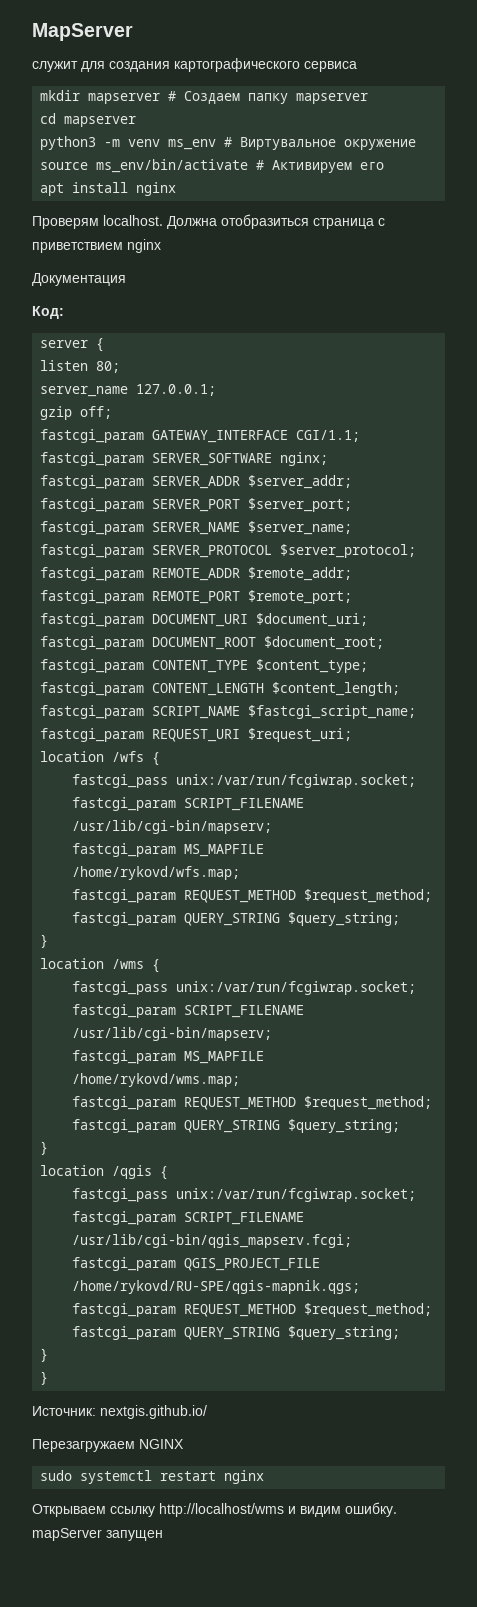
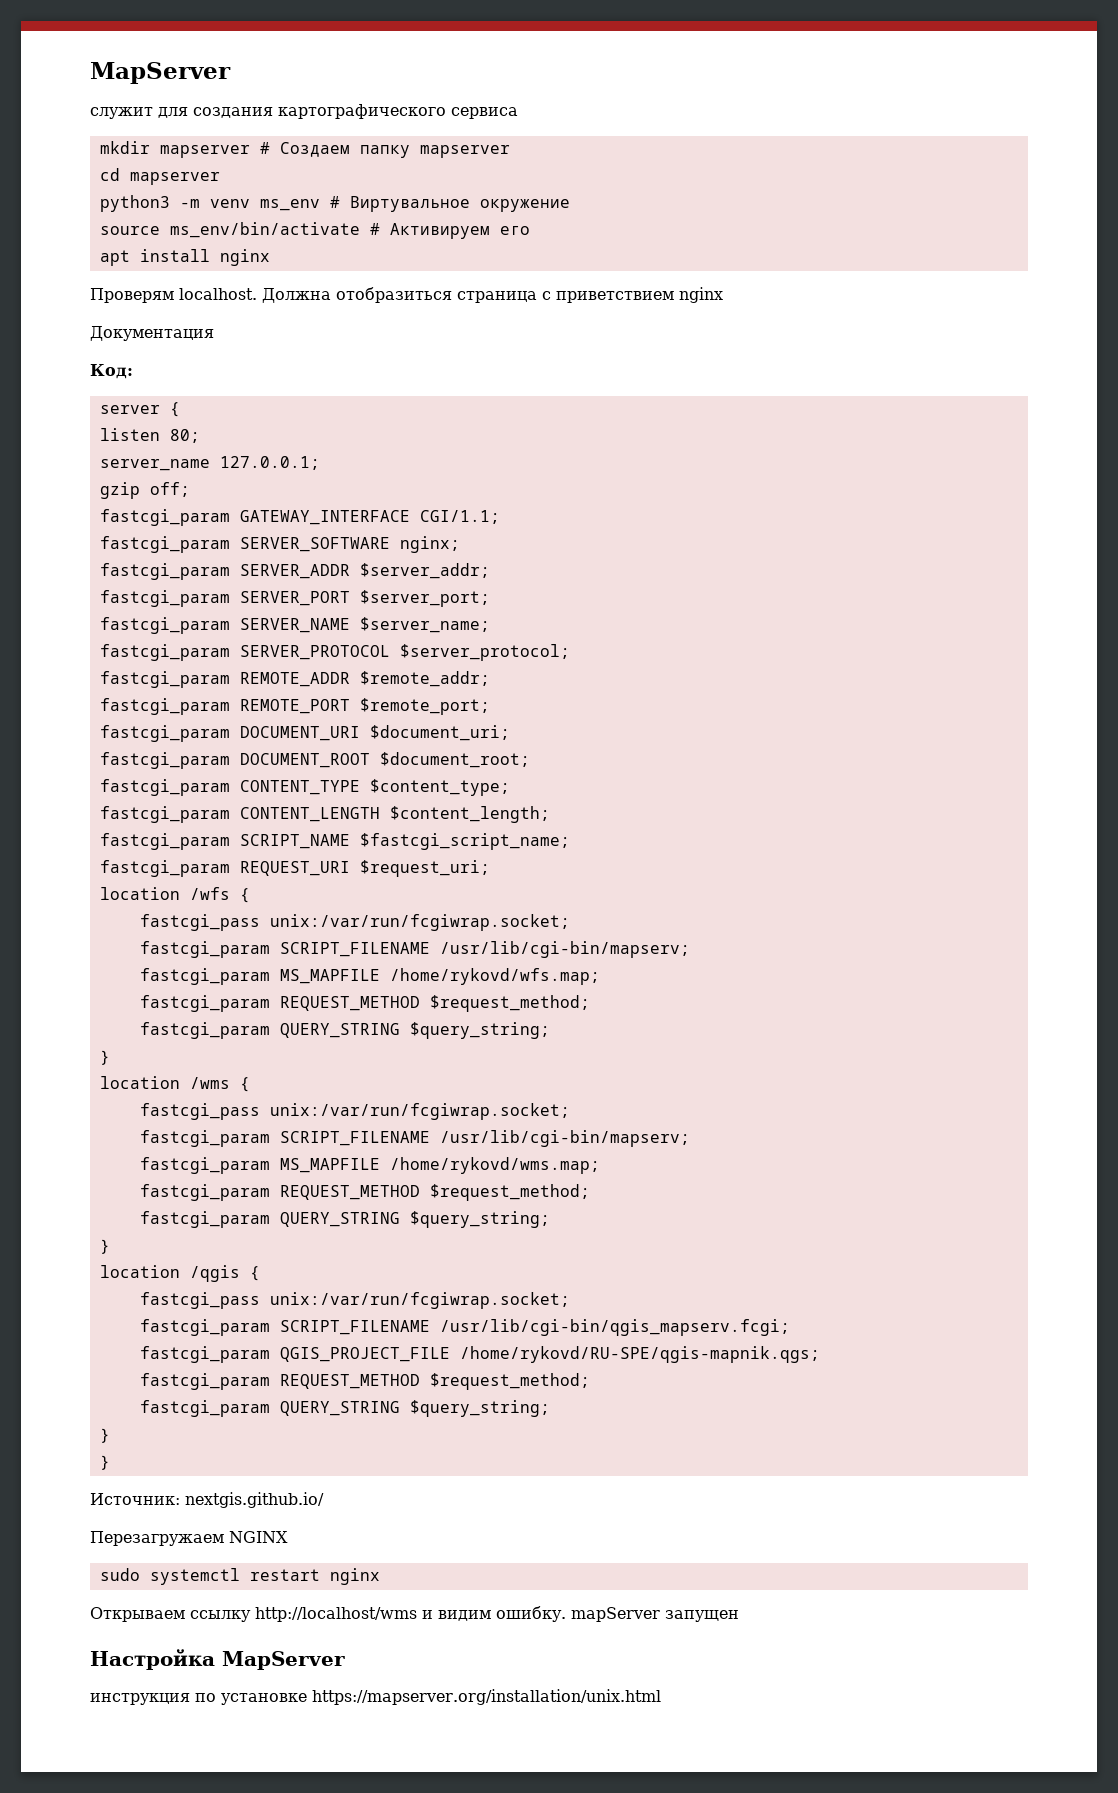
(163, 1535) none -> [90,1649,345,1670] [90,1689,661,1705] // Настройка MapServer // инструкция по установке https://mapserver.org/installation/unix.html

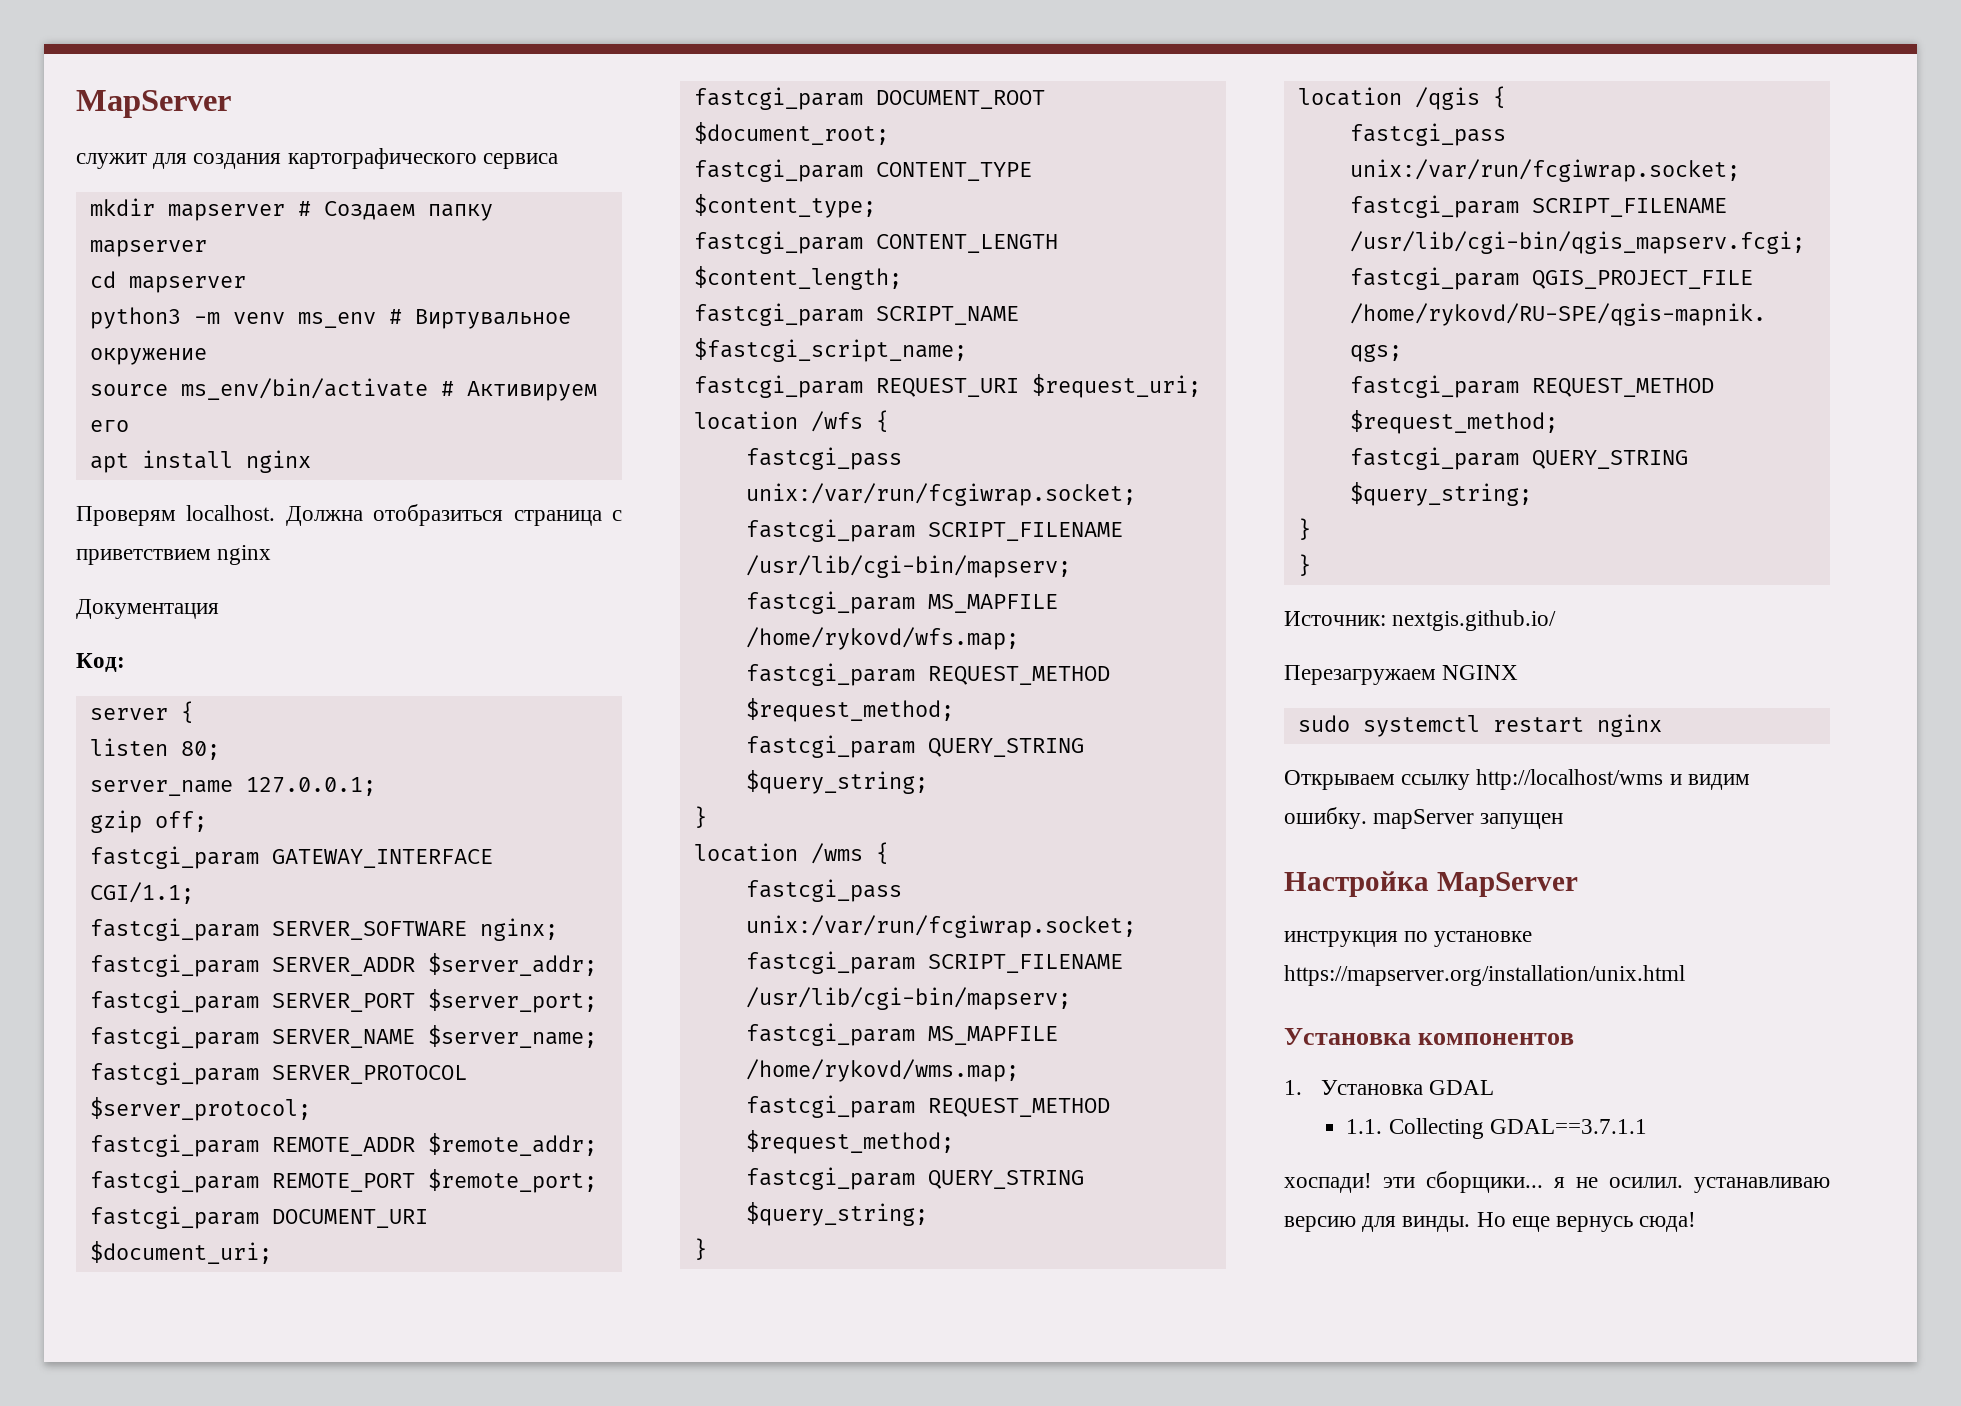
(661, 1697) none -> [1284,1028,1575,1045] [1284,1080,1495,1095] [1346,1118,1647,1139] [1284,1171,1830,1193] [1284,1212,1697,1232] // Установка компонентов // 1. Установка GDAL // 1.1. Collecting GDAL==3.7.1.1 // хоспади! эти сборщики... я не осилил. устанавливаю версию для винды. Но еще вернусь сюда!

